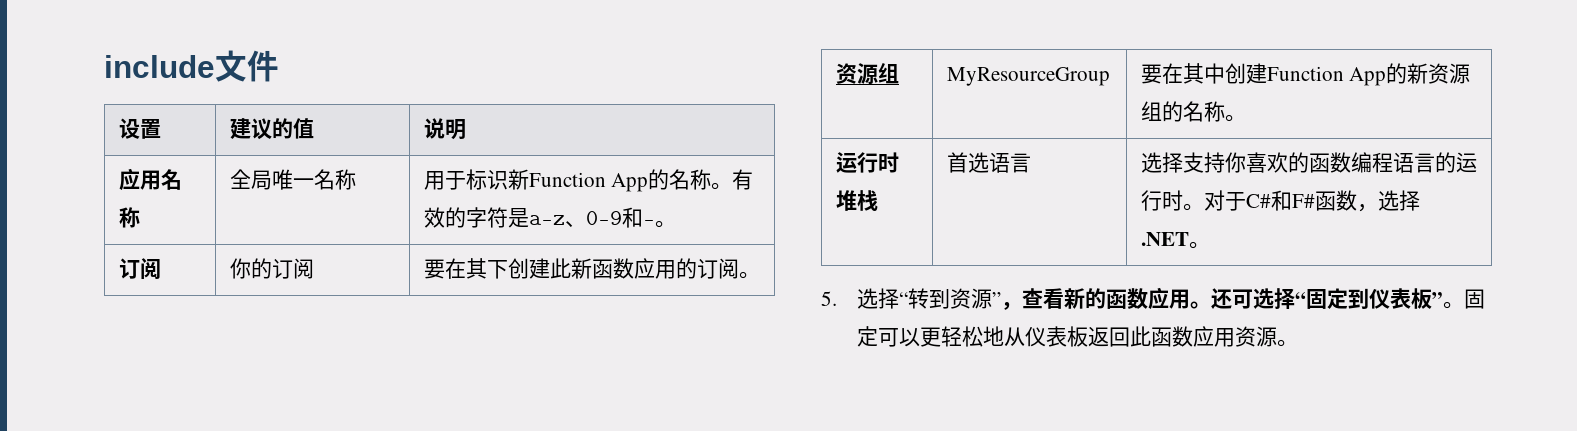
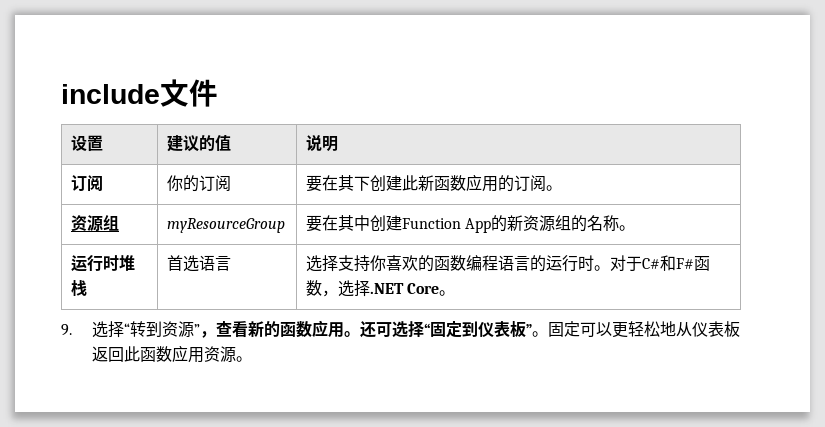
[118,168,182,191] [118,207,140,228] [229,169,356,190] [423,169,754,192] [423,207,676,228] // 应用名称 | 全局唯一名称 | 用于标识新Function App的名称。有效的字符是a-z、0-9和-。 -> (338, 144) none
[946,67,1110,86] MyResourceGroup -> [166,218,285,233] myResourceGroup
[1188,241,1210,249] [821,291,837,306] 。 // 5. -> [407,283,456,296] [61,324,72,336] Core。 // 9.

